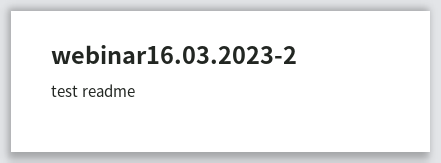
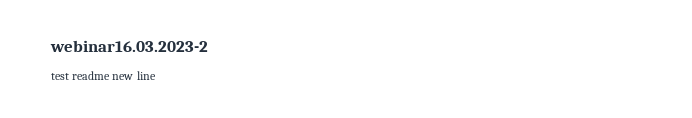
(136, 90) none -> [112,71,156,80] new line

